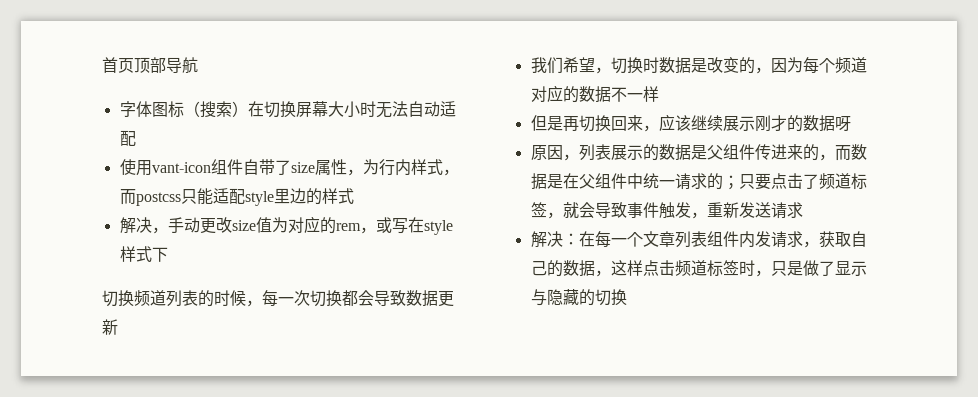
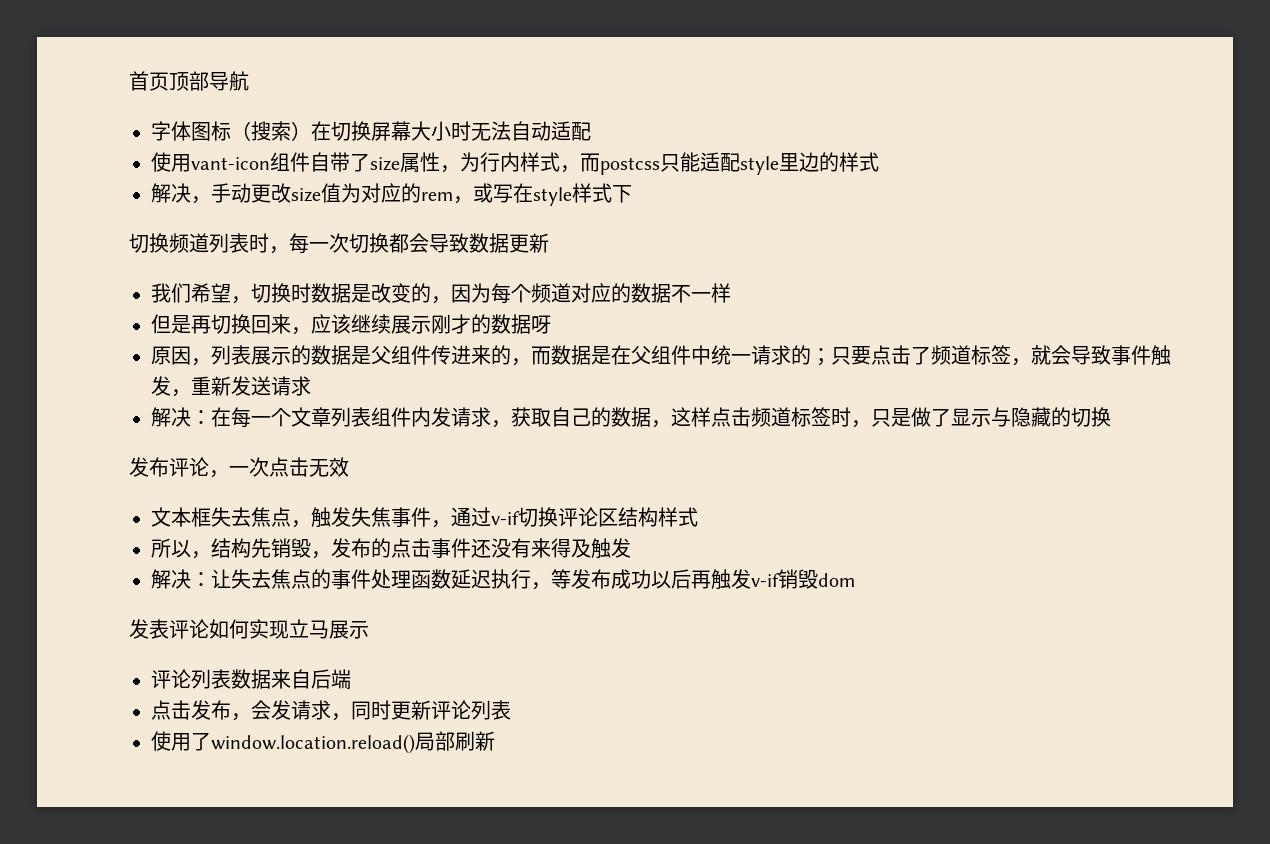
[198,290,246,307] 的时候 -> [249,233,269,253] 时
(627, 297) none -> [129,457,349,478] [151,507,698,528] [151,538,631,559] [151,569,855,590] [129,619,369,639] [151,669,351,689] [151,700,511,721] [151,731,495,754] // 发布评论，一次点击无效 // 文本框失去焦点，触发失焦事件，通过v-if切换评论区结构样式 // 所以，结构先销毁，发布的点击事件还没有来得及触发 // 解决：让失去焦点的事件处理函数延迟执行，等发布成功以后再触发v-if销毁dom // 发表评论如何实现立马展示 // 评论列表数据来自后端 // 点击发布，会发请求，同时更新评论列表 // 使用了window.location.reload()局部刷新

